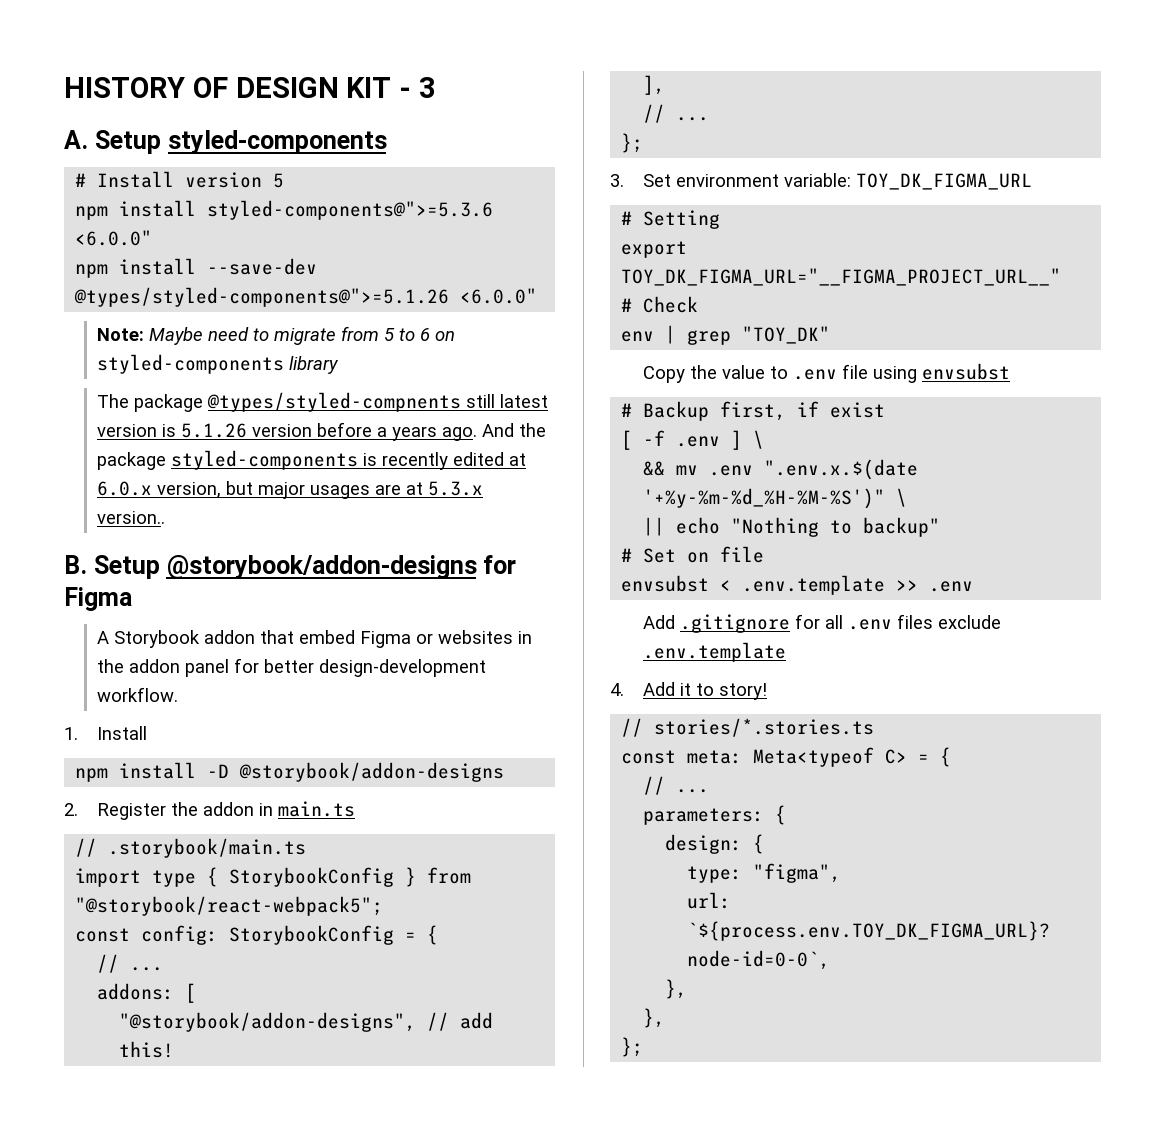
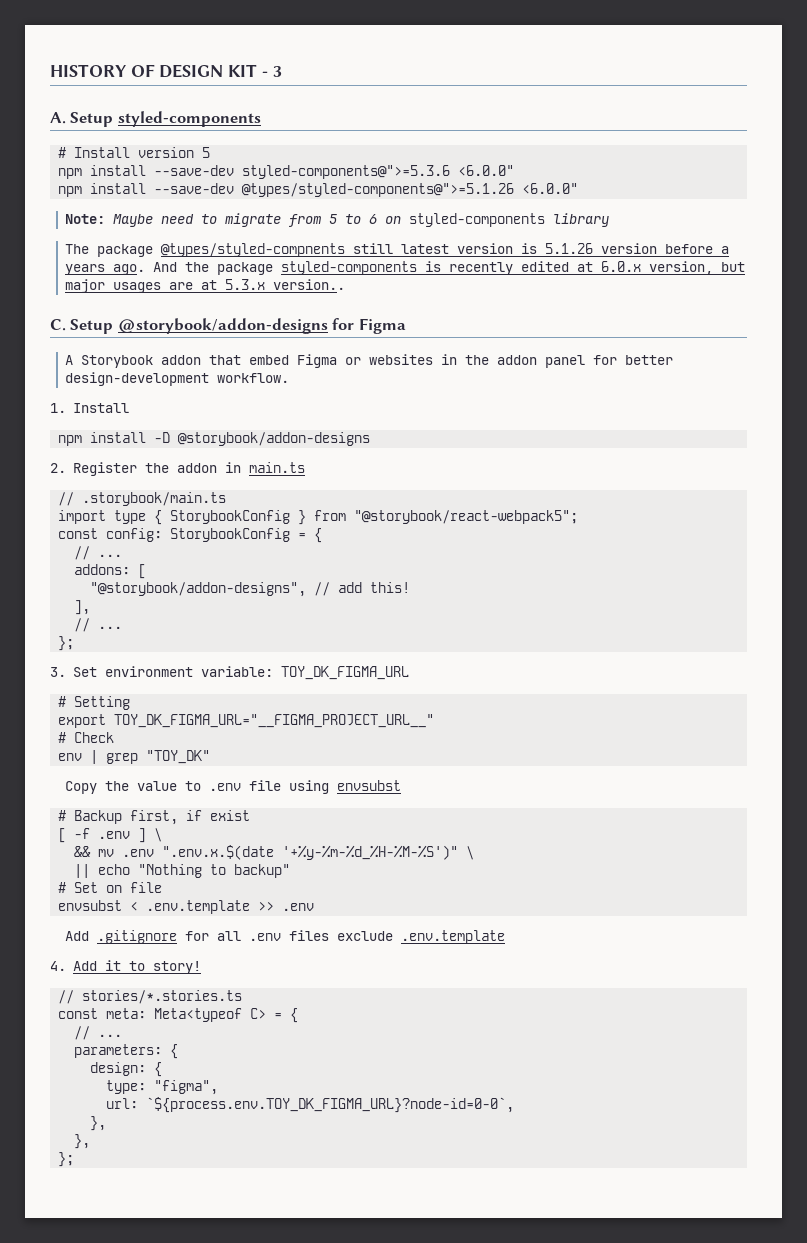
(197, 208) none -> [154,165,235,176] --save-dev
[64,555,87,574] B. -> [50,319,66,331] C.

